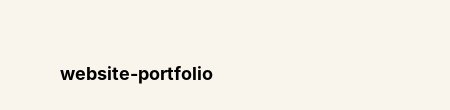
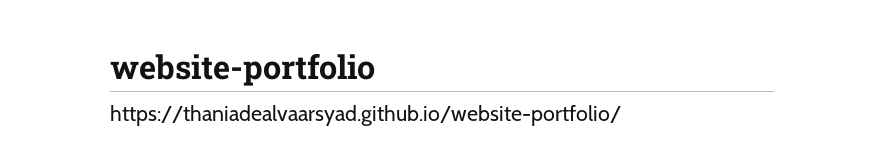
(213, 75) none -> [110,105,621,126] // https://thaniadealvaarsyad.github.io/website-portfolio/

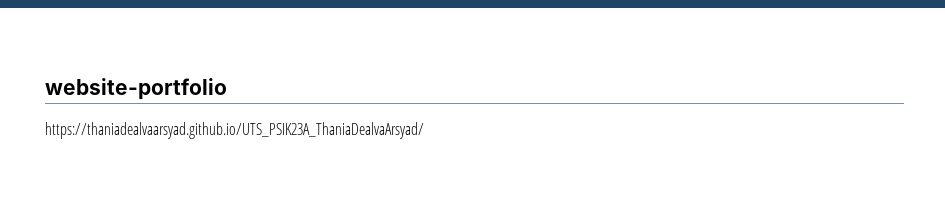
[110,105,621,126] https://thaniadealvaarsyad.github.io/website-portfolio/ -> [45,122,424,139] https://thaniadealvaarsyad.github.io/UTS_PSIK23A_ThaniaDealvaArsyad/

